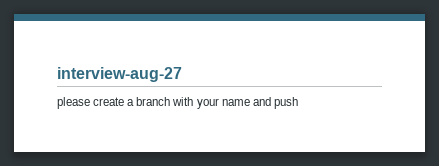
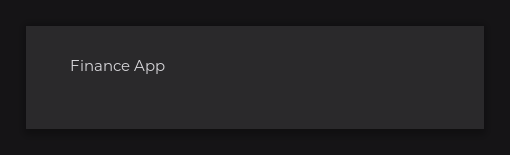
[57,67,182,82] [57,97,298,109] interview-aug-27 // please create a branch with your name and push -> [70,60,166,74] Finance App

